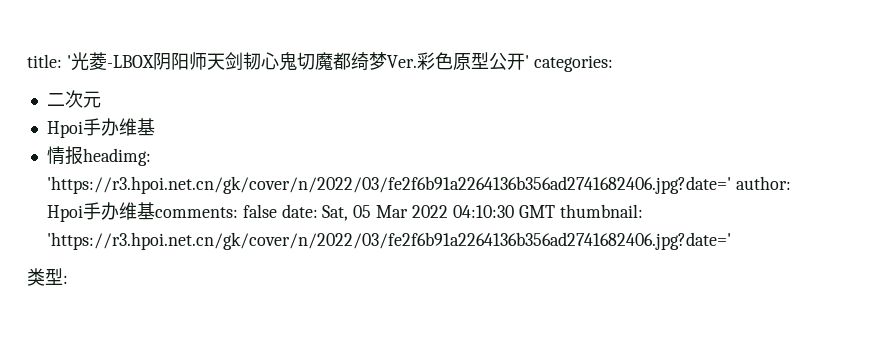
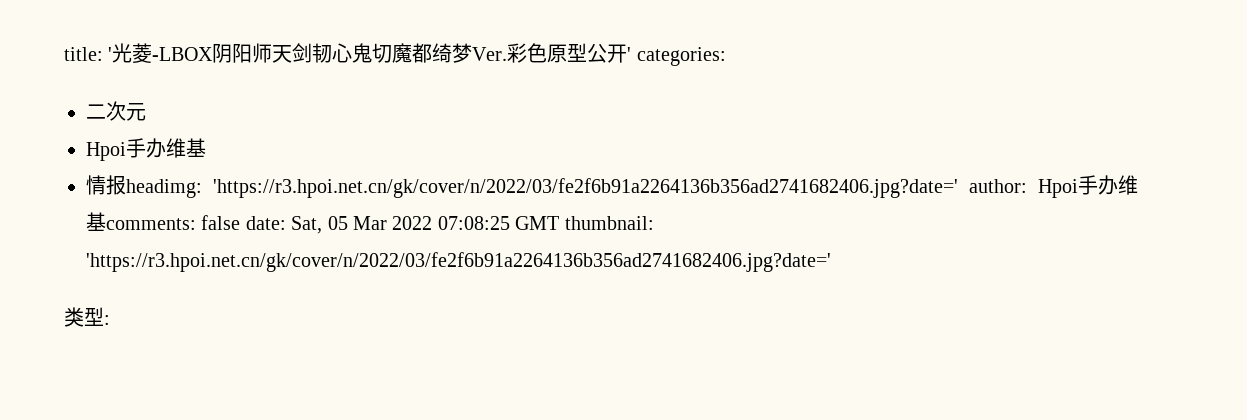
[452,205,514,218] 04:10:30 -> [437,216,510,230] 07:08:25

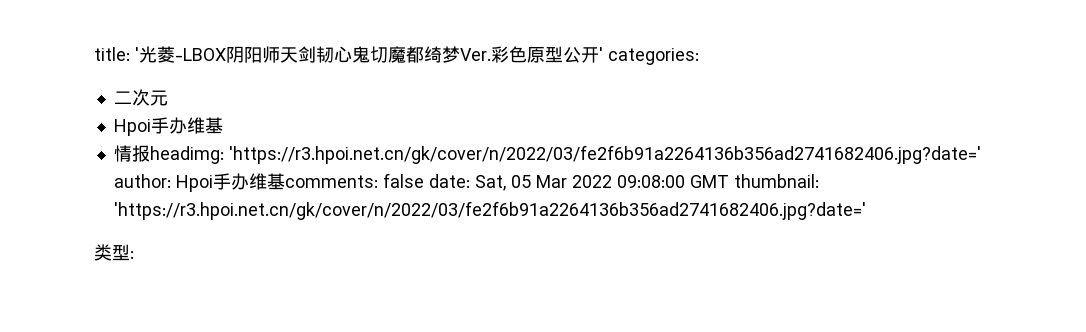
[437,216,510,230] 07:08:25 -> [616,175,685,188] 09:08:00

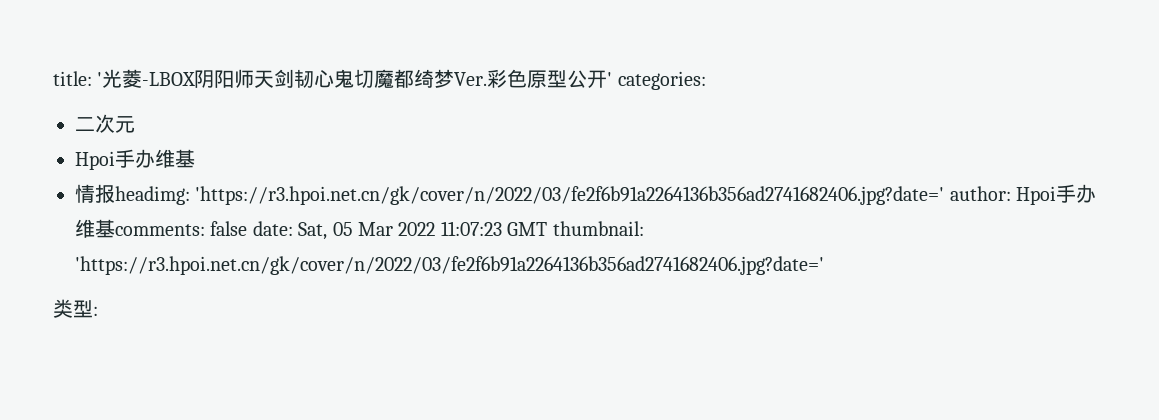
[616,175,685,188] 09:08:00 -> [440,221,502,236] 11:07:23

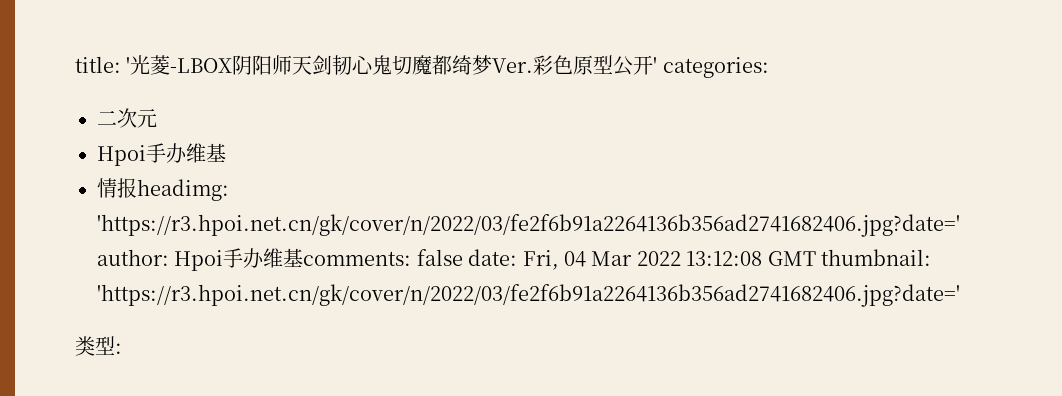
[298,222,353,240] Sat, 05 -> [522,250,586,270] Fri, 04
[440,221,502,236] 11:07:23 -> [686,251,763,266] 13:12:08

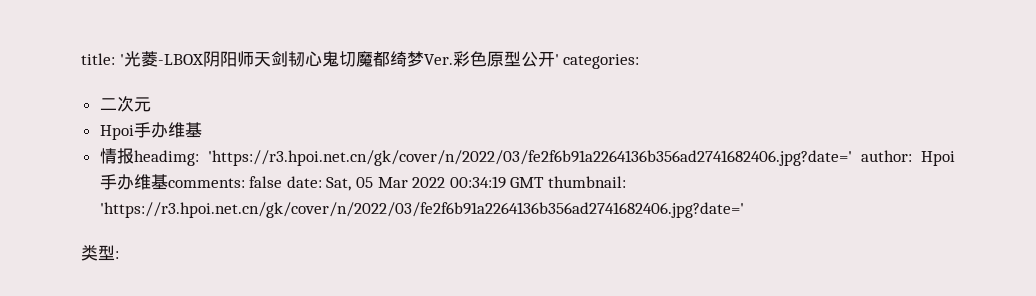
[522,250,586,270] Fri, 04 -> [326,177,374,191] Sat, 05
[686,251,763,266] 13:12:08 -> [449,176,506,189] 00:34:19

